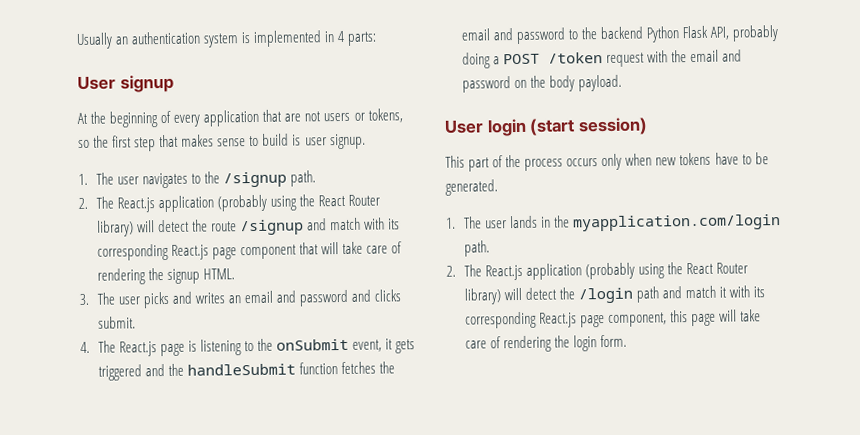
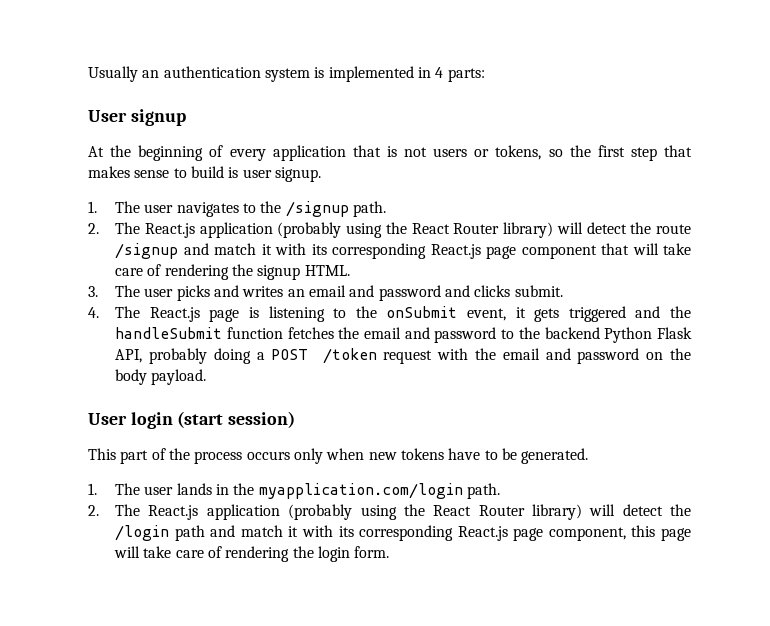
[284,113,302,122] are -> [386,146,397,157] is
(362, 224) none -> [261,244,272,255] it

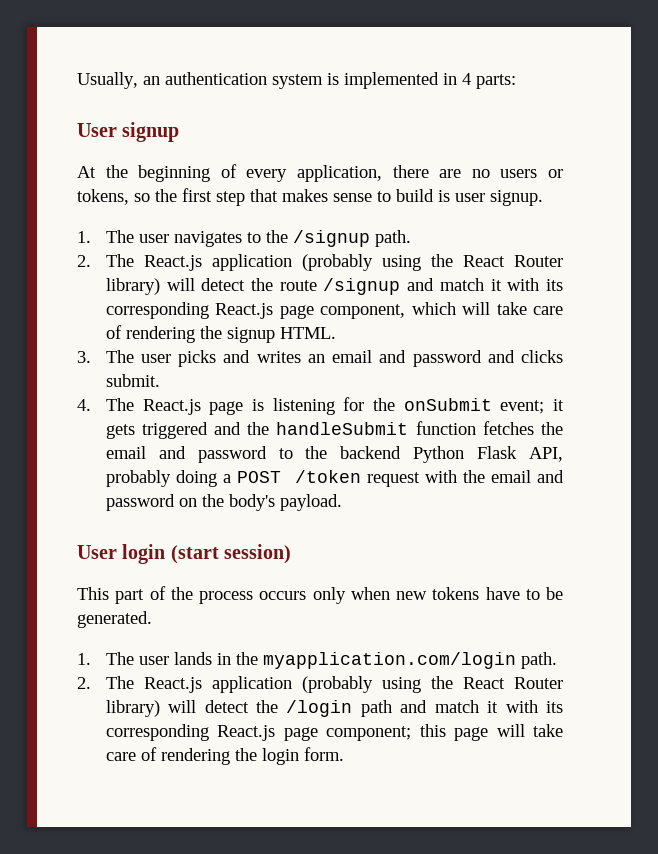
[88,66,138,82] Usually -> [77,72,138,89] Usually,
[272,145,427,161] application that is not -> [297,165,490,182] application, there are no
[521,243,630,259] component that -> [320,302,456,319] component, which
[333,308,347,318] to -> [343,397,365,411] for
[466,308,506,321] event, -> [500,400,545,414] event;
[115,369,148,385] body -> [228,494,275,511] body's
[548,527,626,541] component, -> [326,726,412,741] component;

